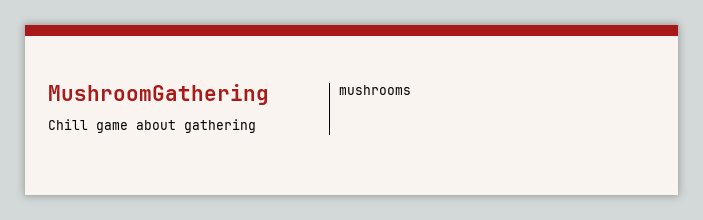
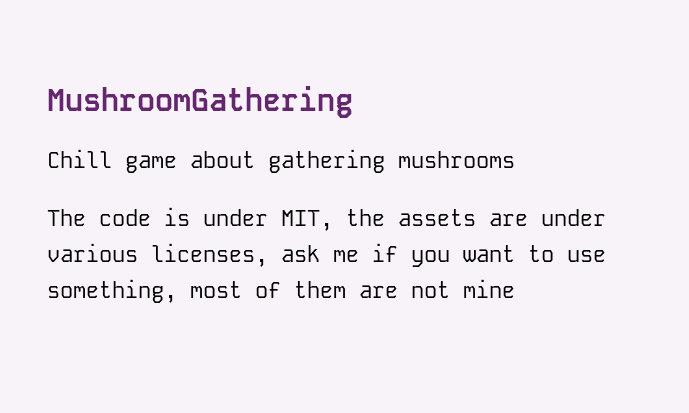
(411, 90) none -> [47,207,606,231] [47,243,606,267] [47,279,515,303] // The code is under MIT, the assets are under various licenses, ask me if you want to use something, most of them are not mine

